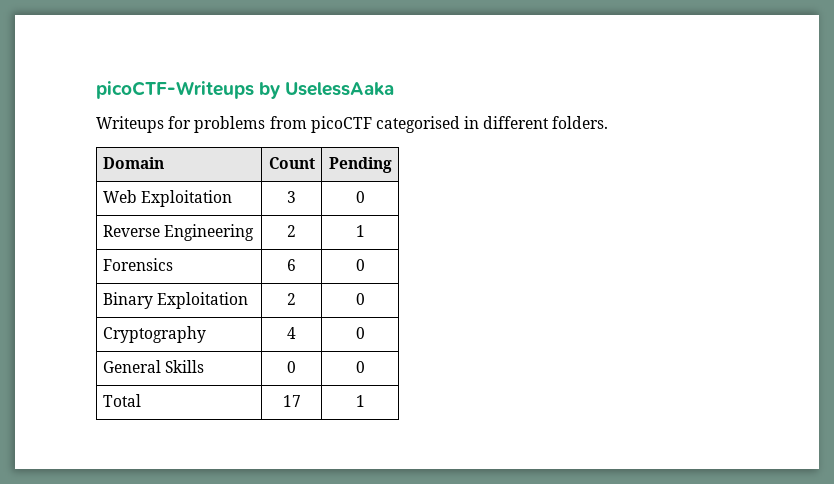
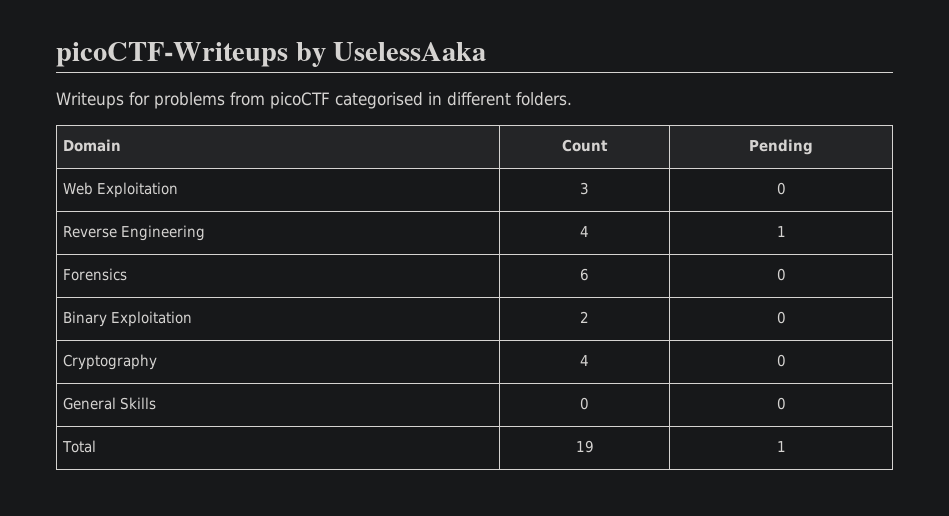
[287,225,296,237] 2 -> [580,226,589,237] 4
[282,395,301,407] 17 -> [575,440,594,453] 19

